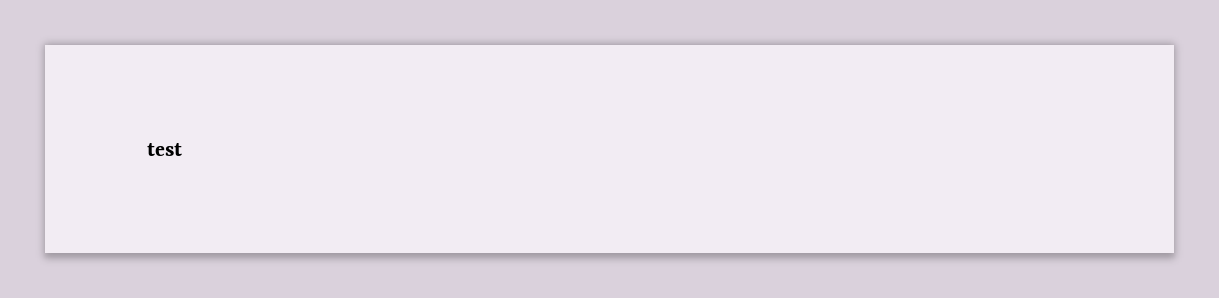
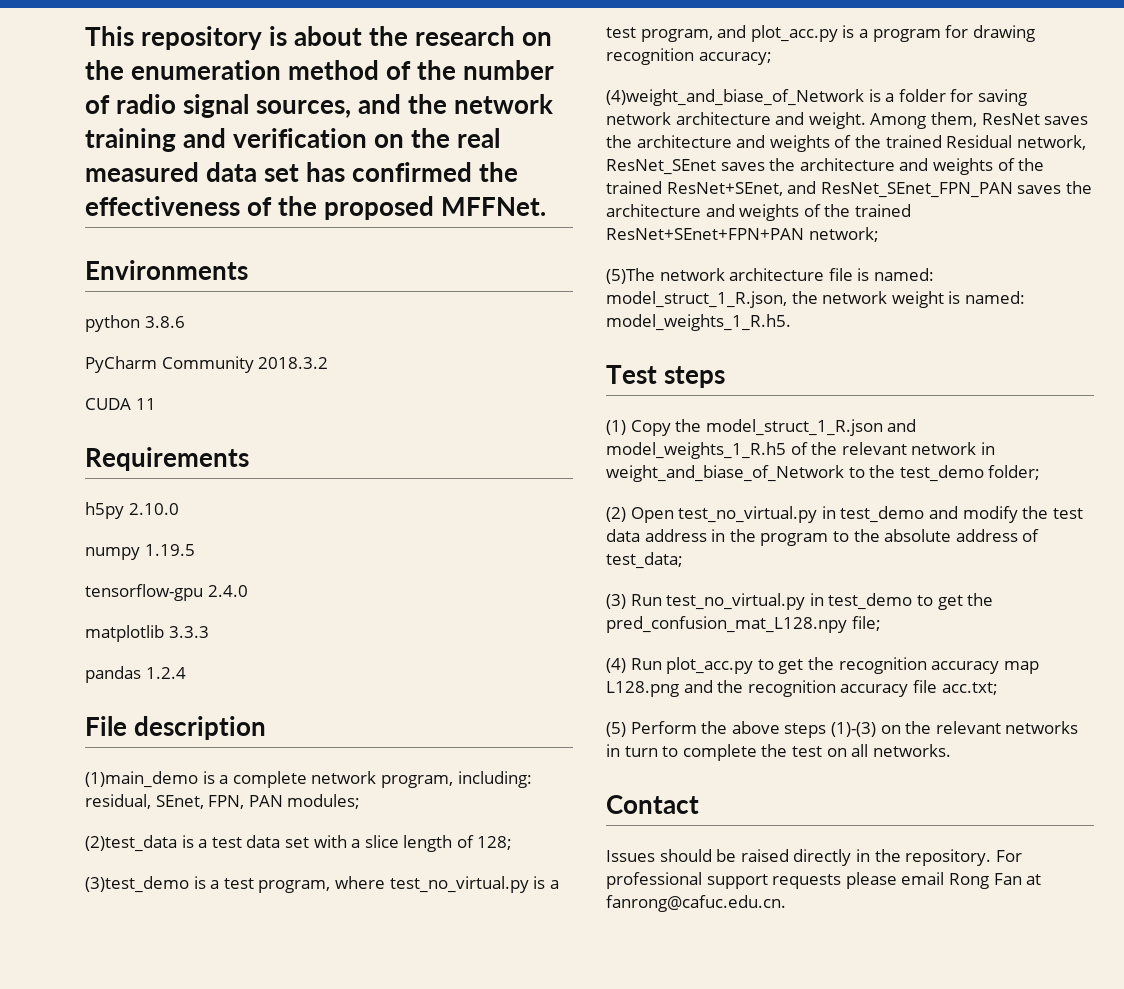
[147,143,182,156] test -> [85,26,553,50] [85,60,555,80] [85,94,554,118] [85,128,501,152] [85,162,519,182] [85,196,547,220] [85,260,248,280] [85,315,185,332] [85,356,329,373] [85,398,156,410] [85,447,249,471] [85,502,179,519] [85,544,195,560] [85,584,248,601] [85,625,209,642] [85,666,186,683] [85,716,267,740] [85,771,532,788] [85,794,361,809] [85,835,513,852] [85,876,559,893] [606,25,1035,42] [606,48,772,65] [606,89,1027,106] [606,112,1089,129] [606,135,1086,152] [606,158,1045,175] [606,181,1092,198] [606,204,911,221] [606,227,879,242] [606,268,934,284] [606,291,1025,308] [606,314,791,331] [606,365,726,388] [606,419,917,436] [606,442,995,459] [606,465,1041,482] [606,506,1083,523] [606,529,1040,546] [606,552,683,569] [606,593,994,610] [606,616,881,633] [606,657,1039,674] [606,680,998,697] [606,721,1079,738] [606,744,951,761] [606,795,699,814] [606,849,1022,866] [606,872,1042,889] [606,895,786,912] This repository is about the research on the enumeration method of the number of radio signal sources, and the network training and verification on the real measured data set has confirmed the effectiveness of the proposed MFFNet. // Environments // python 3.8.6 // PyCharm Community 2018.3.2 // CUDA 11 // Requirements // h5py 2.10.0 // numpy 1.19.5 // tensorflow-gpu 2.4.0 // matplotlib 3.3.3 // pandas 1.2.4 // File description // (1)main_demo is a complete network program, including: residual, SEnet, FPN, PAN modules; // (2)test_data is a test data set with a slice length of 128; // (3)test_demo is a test program, where test_no_virtual.py is a test program, and plot_acc.py is a program for drawing recognition accuracy; // (4)weight_and_biase_of_Network is a folder for saving network architecture and weight. Among them, ResNet saves the architecture and weights of the trained Residual network, ResNet_SEnet saves the architecture and weights of the trained ResNet+SEnet, and ResNet_SEnet_FPN_PAN saves the architecture and weights of the trained ResNet+SEnet+FPN+PAN network; // (5)The network architecture file is named: model_struct_1_R.json, the network weight is named: model_weights_1_R.h5. // Test steps // (1) Copy the model_struct_1_R.json and model_weights_1_R.h5 of the relevant network in weight_and_biase_of_Network to the test_demo folder; // (2) Open test_no_virtual.py in test_demo and modify the test data address in the program to the absolute address of test_data; // (3) Run test_no_virtual.py in test_demo to get the pred_confusion_mat_L128.npy file; // (4) Run plot_acc.py to get the recognition accuracy map L128.png and the recognition accuracy file acc.txt; // (5) Perform the above steps (1)-(3) on the relevant networks in turn to complete the test on all networks. // Contact // Issues should be raised directly in the repository. For professional support requests please email Rong Fan at fanrong@cafuc.edu.cn.

